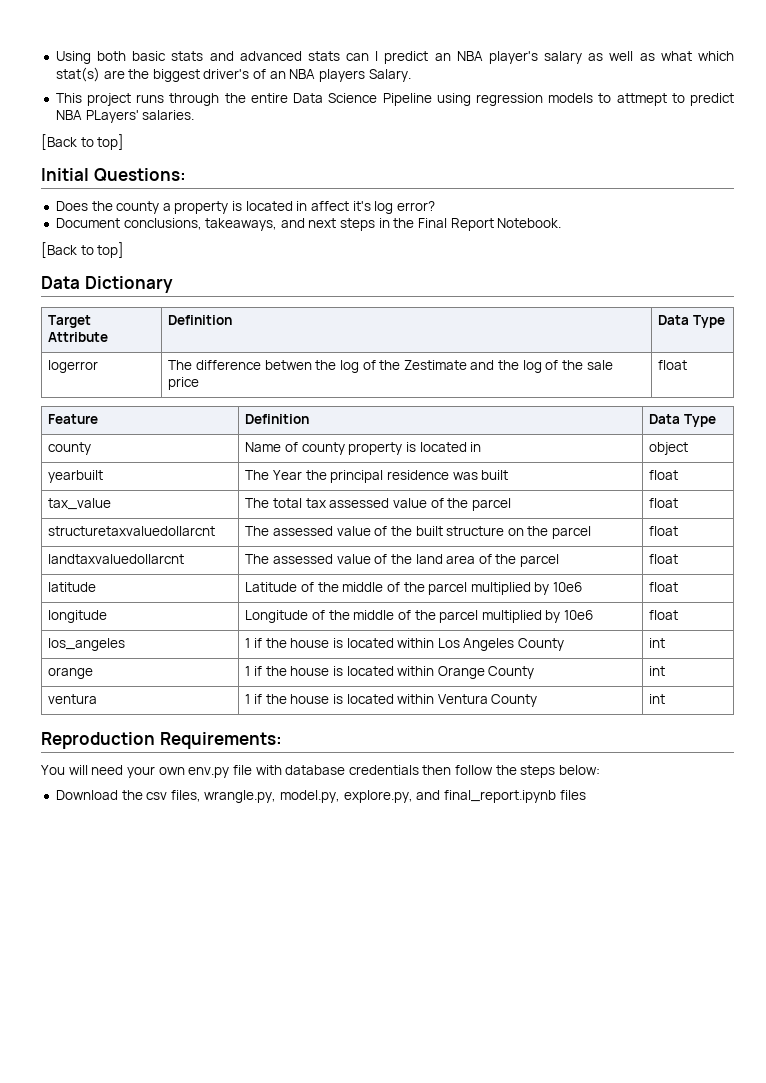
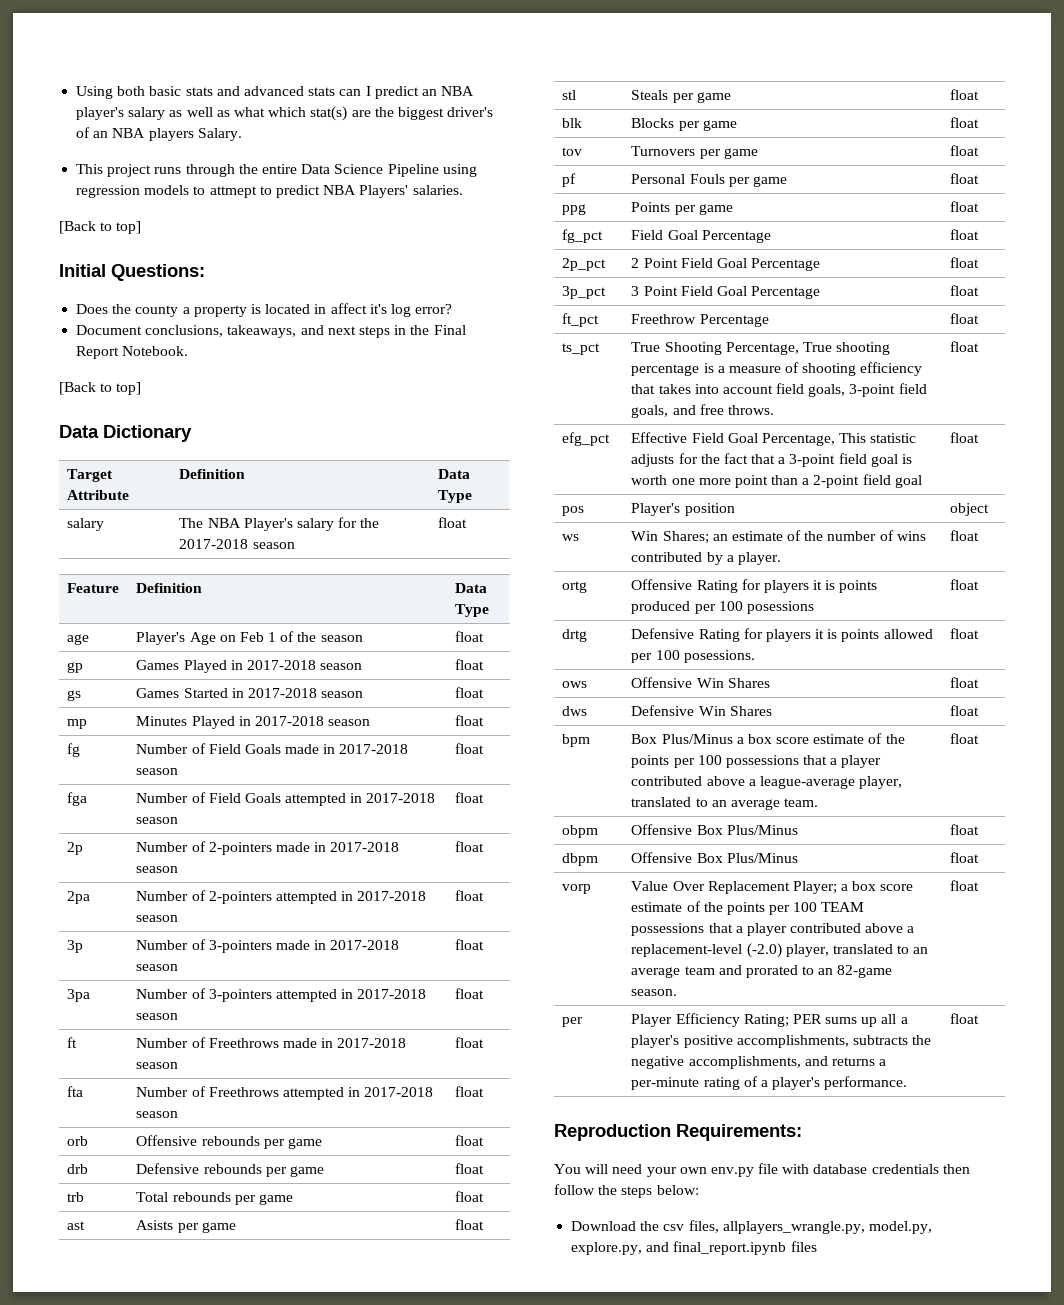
[85,110,139,123] PLayers' -> [359,185,409,198] Players'
[48,360,99,373] [168,360,613,373] [168,377,200,390] logerror | The difference betwen the log of the Zestimate and the log of the sale price -> [67,518,105,531] [179,517,380,531] [179,539,295,549] salary | The NBA Player's salary for the 2017-2018 season
[48,442,92,455] [245,442,482,455] [649,442,689,455] [48,470,104,483] [245,470,509,483] [649,470,679,480] [48,498,112,510] [245,498,511,511] [649,498,679,508] [48,526,216,536] [245,526,592,539] [649,526,679,536] [48,554,185,564] [245,554,560,567] [649,554,679,564] [48,582,97,592] [245,582,583,595] [649,582,679,592] [48,610,108,623] [245,610,594,623] [649,610,679,620] [48,638,126,651] [245,638,565,651] [649,638,666,648] [48,667,94,679] [245,666,535,679] [649,666,666,676] [48,694,98,704] [245,694,538,707] [649,694,666,704] county | Name of county property is located in | object // yearbuilt | The Year the principal residence was built | float // tax_value | The total tax assessed value of the parcel | float // structuretaxvaluedollarcnt | The assessed value of the built structure on the parcel | float // landtaxvaluedollarcnt | The assessed value of the land area of the parcel | float // latitude | Latitude of the middle of the parcel multiplied by 10e6 | float // longitude | Longitude of the middle of the parcel multiplied by 10e6 | float // los_angeles | 1 if the house is located within Los Angeles County | int // orange | 1 if the house is located within Orange County | int // ventura | 1 if the house is located within Ventura County | int -> [67,634,90,645] [136,631,363,645] [455,631,485,642] [67,662,84,673] [136,660,363,673] [455,659,485,670] [67,690,82,701] [136,688,364,698] [455,687,485,698] [67,719,88,729] [136,716,371,729] [455,715,485,726] [67,743,81,757] [136,743,409,754] [136,768,179,775] [455,743,485,754] [67,792,88,806] [136,792,436,806] [136,817,179,824] [455,792,485,803] [67,842,84,855] [136,841,400,855] [136,866,179,873] [455,841,485,852] [67,891,91,904] [136,890,427,904] [136,915,179,922] [455,890,485,901] [67,940,84,953] [136,939,400,953] [136,964,179,971] [455,939,485,950] [67,989,91,1002] [136,988,427,1002] [136,1013,179,1020] [455,988,485,999] [67,1037,78,1048] [136,1037,407,1048] [136,1062,179,1069] [455,1037,485,1048] [67,1086,84,1097] [136,1086,434,1100] [136,1111,179,1118] [455,1086,485,1097] [67,1136,89,1146] [136,1135,322,1149] [455,1135,485,1146] [67,1164,89,1174] [136,1163,324,1177] [455,1163,485,1174] [67,1192,85,1202] [136,1192,293,1205] [455,1191,485,1202] [67,1221,86,1230] [136,1220,236,1233] [455,1219,485,1230] [562,90,577,100] [631,90,731,103] [950,89,980,100] [562,118,583,128] [631,118,737,131] [950,117,980,128] [562,147,583,156] [631,146,758,159] [950,145,980,156] [562,173,577,187] [631,174,787,187] [950,173,980,184] [562,204,587,215] [631,202,733,215] [950,201,980,212] [562,229,604,243] [631,230,771,243] [950,229,980,240] [562,258,607,271] [631,258,821,271] [950,257,980,268] [562,286,607,299] [631,286,821,299] [950,285,980,296] [562,313,600,327] [631,314,769,327] [950,313,980,324] [562,343,601,355] [631,342,891,355] [631,362,923,376] [631,383,927,397] [631,404,774,418] [950,341,980,352] [562,432,611,446] [631,432,917,446] [631,453,913,467] [631,474,922,488] [950,432,980,443] [562,506,585,516] [631,503,735,516] [950,503,990,516] [562,534,580,541] [631,530,926,544] [631,552,781,565] [950,530,980,541] [562,581,588,593] [631,579,878,593] [631,601,814,614] [950,579,980,590] [562,629,588,642] [631,628,933,642] [631,650,755,663] [950,628,980,639] [562,681,588,688] [631,677,770,688] [950,677,980,688] [562,706,588,716] [631,705,772,716] [950,705,980,716] [562,734,591,747] [631,733,905,744] [631,755,882,768] [631,776,903,789] [631,797,819,810] [950,733,980,744] [562,825,599,838] [631,824,798,835] [950,824,980,835] [562,853,599,866] [631,852,798,863] [950,852,980,863] [562,884,592,894] [631,881,914,894] [631,901,865,915] [631,923,915,936] [631,943,929,958] [631,965,893,978] [631,989,678,996] [950,880,980,891] [562,1017,584,1027] [631,1013,908,1027] [631,1035,932,1048] [631,1056,887,1069] [631,1076,908,1090] [950,1013,980,1024] age | Player's Age on Feb 1 of the season | float // gp | Games Played in 2017-2018 season | float // gs | Games Started in 2017-2018 season | float // mp | Minutes Played in 2017-2018 season | float // fg | Number of Field Goals made in 2017-2018 season | float // fga | Number of Field Goals attempted in 2017-2018 season | float // 2p | Number of 2-pointers made in 2017-2018 season | float // 2pa | Number of 2-pointers attempted in 2017-2018 season | float // 3p | Number of 3-pointers made in 2017-2018 season | float // 3pa | Number of 3-pointers attempted in 2017-2018 season | float // ft | Number of Freethrows made in 2017-2018 season | float // fta | Number of Freethrows attempted in 2017-2018 season | float // orb | Offensive rebounds per game | float // drb | Defensive rebounds per game | float // trb | Total rebounds per game | float // ast | Asists per game | float // stl | Steals per game | float // blk | Blocks per game | float // tov | Turnovers per game | float // pf | Personal Fouls per game | float // ppg | Points per game | float // fg_pct | Field Goal Percentage | float // 2p_pct | 2 Point Field Goal Percentage | float // 3p_pct | 3 Point Field Goal Percentage | float // ft_pct | Freethrow Percentage | float // ts_pct | True Shooting Percentage, True shooting percentage is a measure of shooting efficiency that takes into account field goals, 3-point field goals, and free throws. | float // efg_pct | Effective Field Goal Percentage, This statistic adjusts for the fact that a 3-point field goal is worth one more point than a 2-point field goal | float // pos | Player's position | object // ws | Win Shares; an estimate of the number of wins contributed by a player. | float // ortg | Offensive Rating for players it is points produced per 100 posessions | float // drtg | Defensive Rating for players it is points allowed per 100 posessions. | float // ows | Offensive Win Shares | float // dws | Defensive Win Shares | float // bpm | Box Plus/Minus a box score estimate of the points per 100 possessions that a player contributed above a league-average player, translated to an average team. | float // obpm | Offensive Box Plus/Minus | float // dbpm | Offensive Box Plus/Minus | float // vorp | Value Over Replacement Player; a box score estimate of the points per 100 TEAM possessions that a player contributed above a replacement-level (-2.0) player, translated to an average team and prorated to an 82-game season. | float // per | Player Efficiency Rating; PER sums up all a player's positive accomplishments, subtracts the negative accomplishments, and returns a per-minute rating of a player's performance. | float
[204,790,277,803] wrangle.py, -> [722,1221,865,1234] allplayers_wrangle.py,

